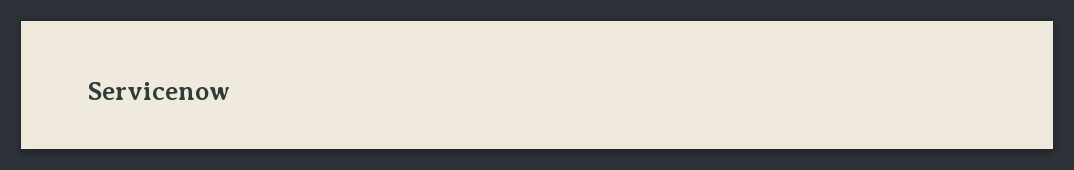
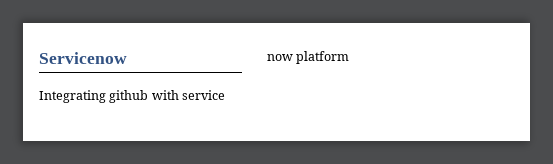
(230, 91) none -> [39,90,226,103] [267,51,350,64] // Integrating github with service now platform

